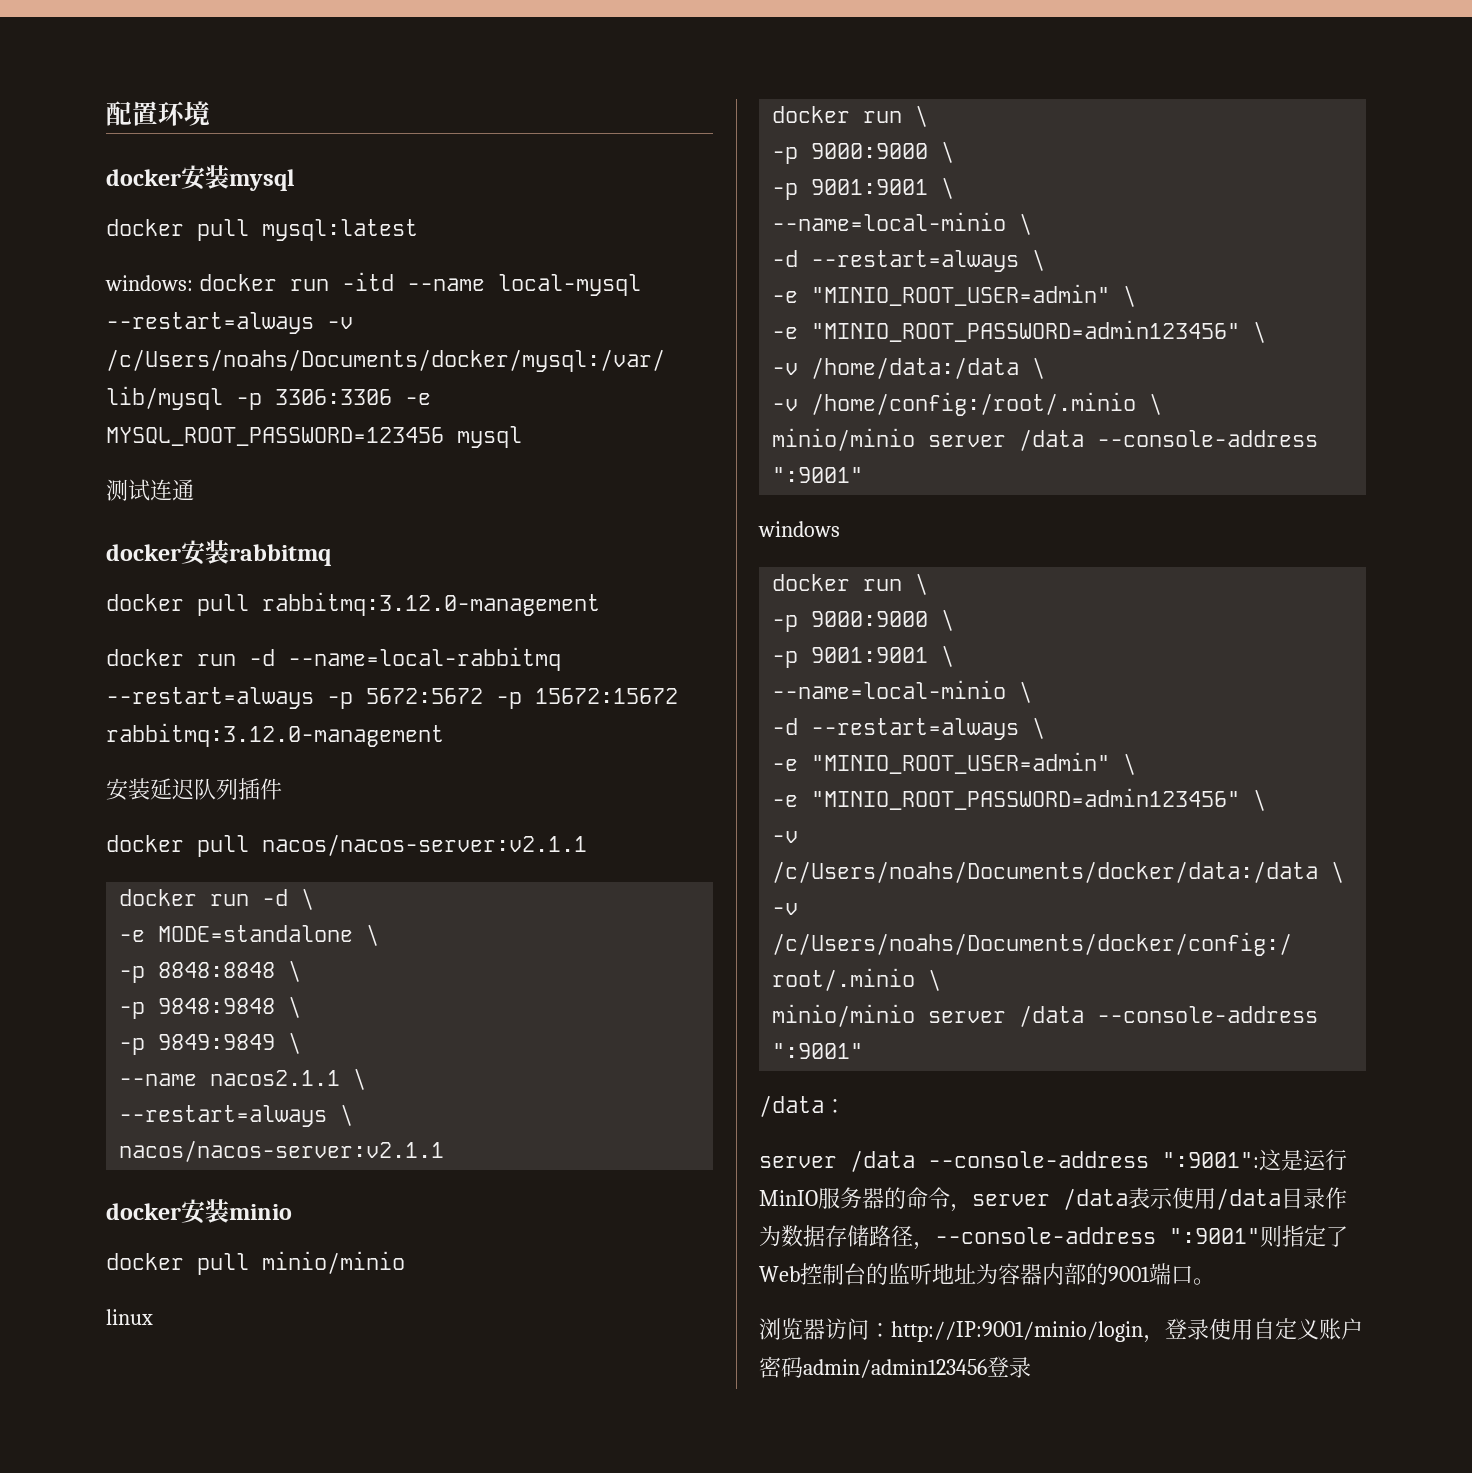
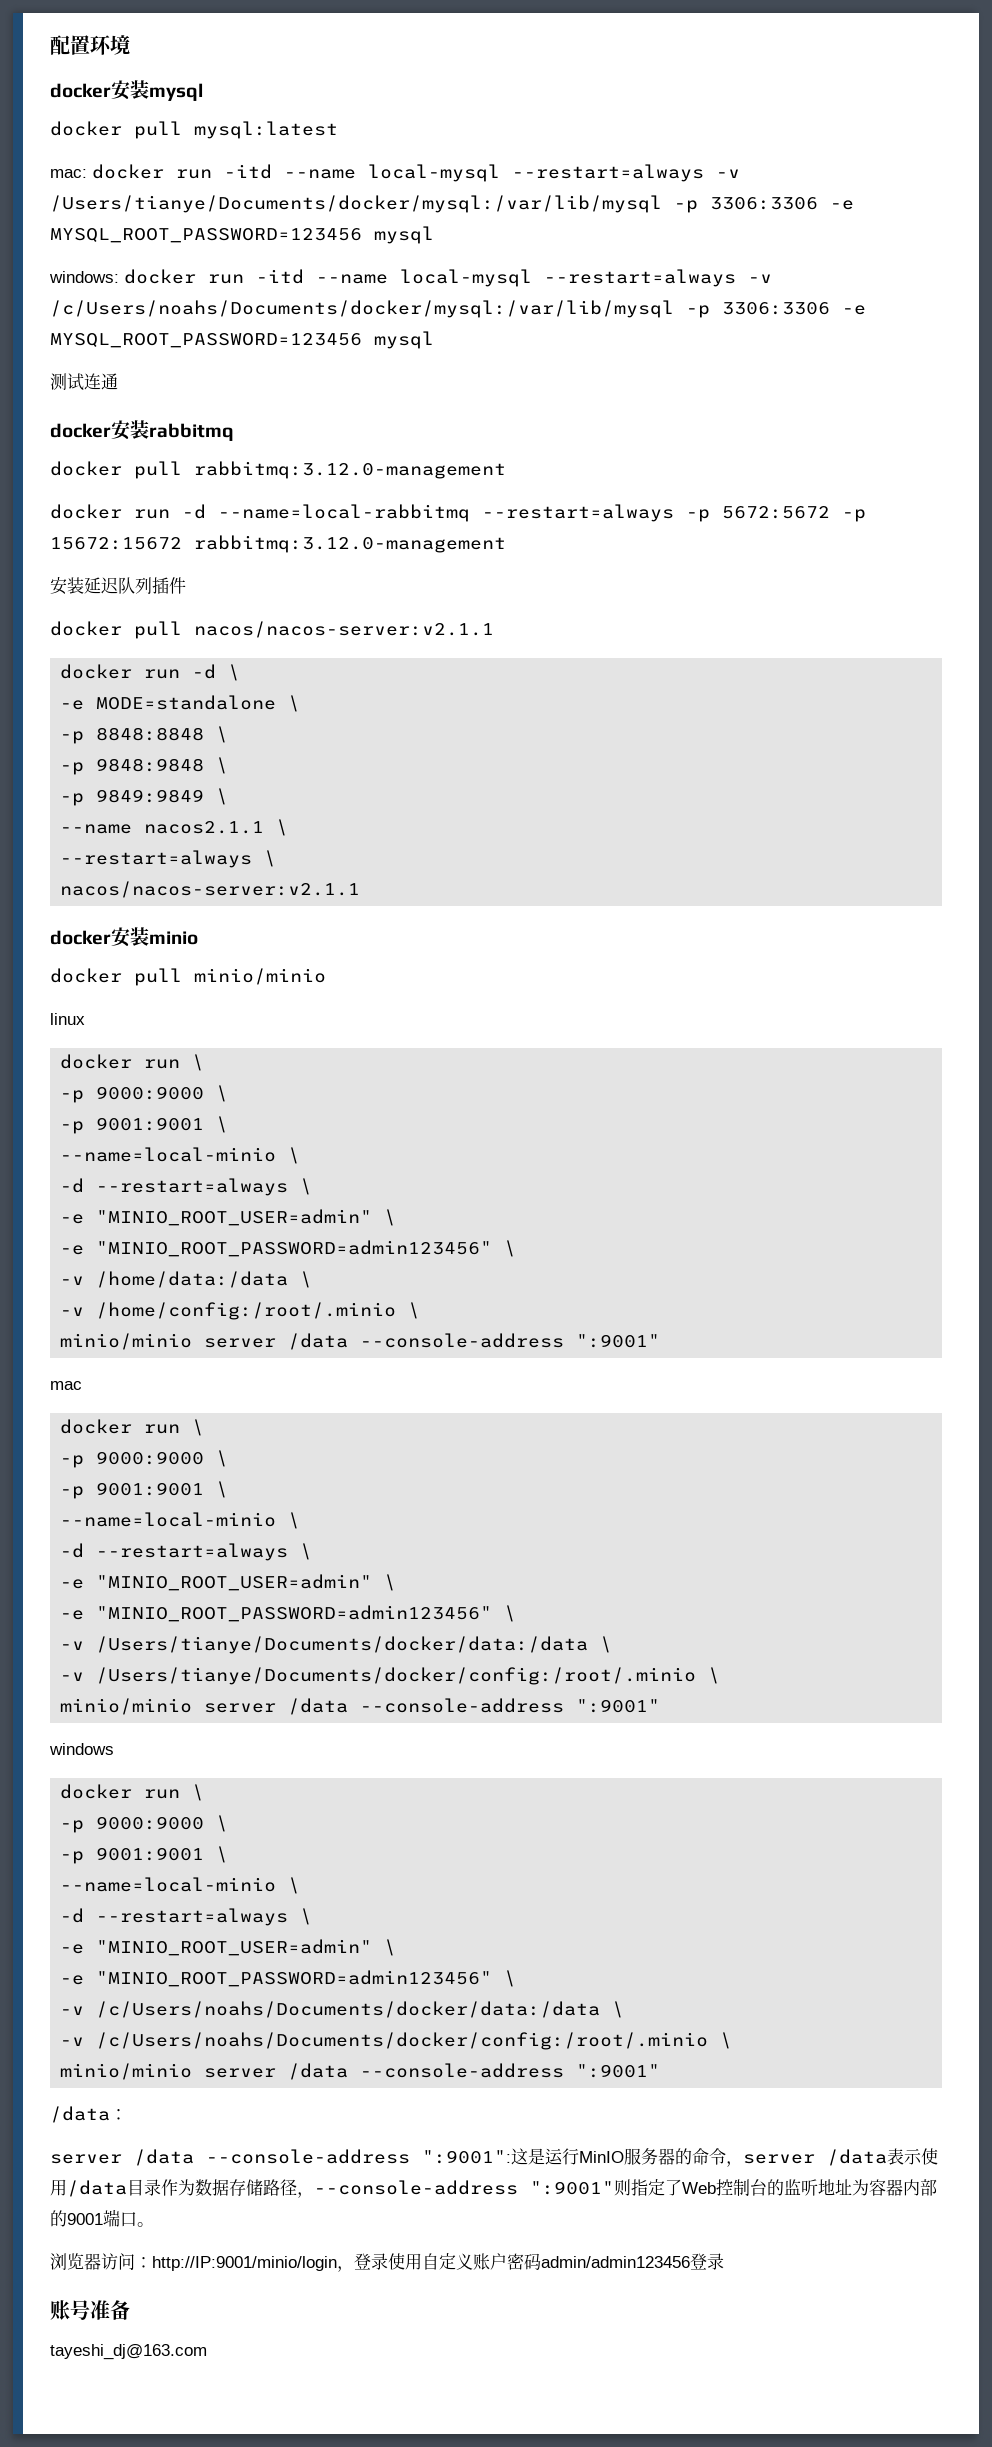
(418, 230) none -> [50,164,740,182] [50,195,854,213] [50,226,434,244] // mac: docker run -itd --name local-mysql --restart=always -v /Users/tianye/Documents/docker/mysql:/var/lib/mysql -p 3306:3306 -e MYSQL_ROOT_PASSWORD=123456 mysql
(864, 475) none -> [50,1381,82,1390] [60,1419,205,1436] [60,1450,229,1468] [60,1481,229,1499] [60,1512,301,1529] [60,1543,313,1561] [60,1574,397,1591] [60,1605,517,1622] [60,1636,613,1654] [60,1667,721,1685] [60,1698,661,1715] // mac // docker run \ // -p 9000:9000 \ // -p 9001:9001 \ // --name=local-minio \ // -d --restart=always \ // -e "MINIO_ROOT_USER=admin" \ // -e "MINIO_ROOT_PASSWORD=admin123456" \ // -v /Users/tianye/Documents/docker/data:/data \ // -v /Users/tianye/Documents/docker/config:/root/.minio \ // minio/minio server /data --console-address ":9001"
(1031, 1367) none -> [50,2300,130,2320] [50,2344,207,2360] // 账号准备 // tayeshi_dj@163.com

